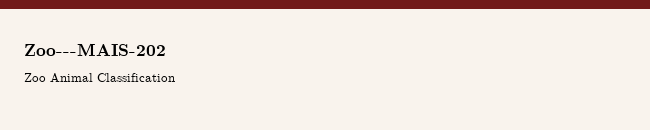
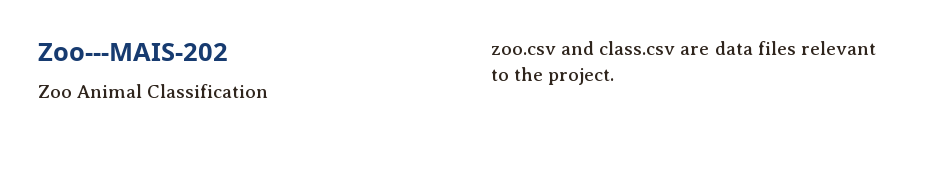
(175, 77) none -> [491,41,876,55] [491,67,615,85] // zoo.csv and class.csv are data files relevant to the project.

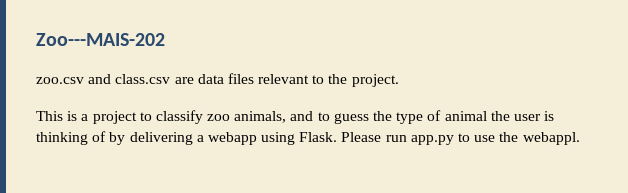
[38,84,269,98] // Zoo Animal Classification -> (165, 39) none
(615, 76) none -> [36,110,555,124] [36,131,580,145] // This is a project to classify zoo animals, and to guess the type of animal the user is thinking of by delivering a webapp using Flask. Please run app.py to use the webappl.

